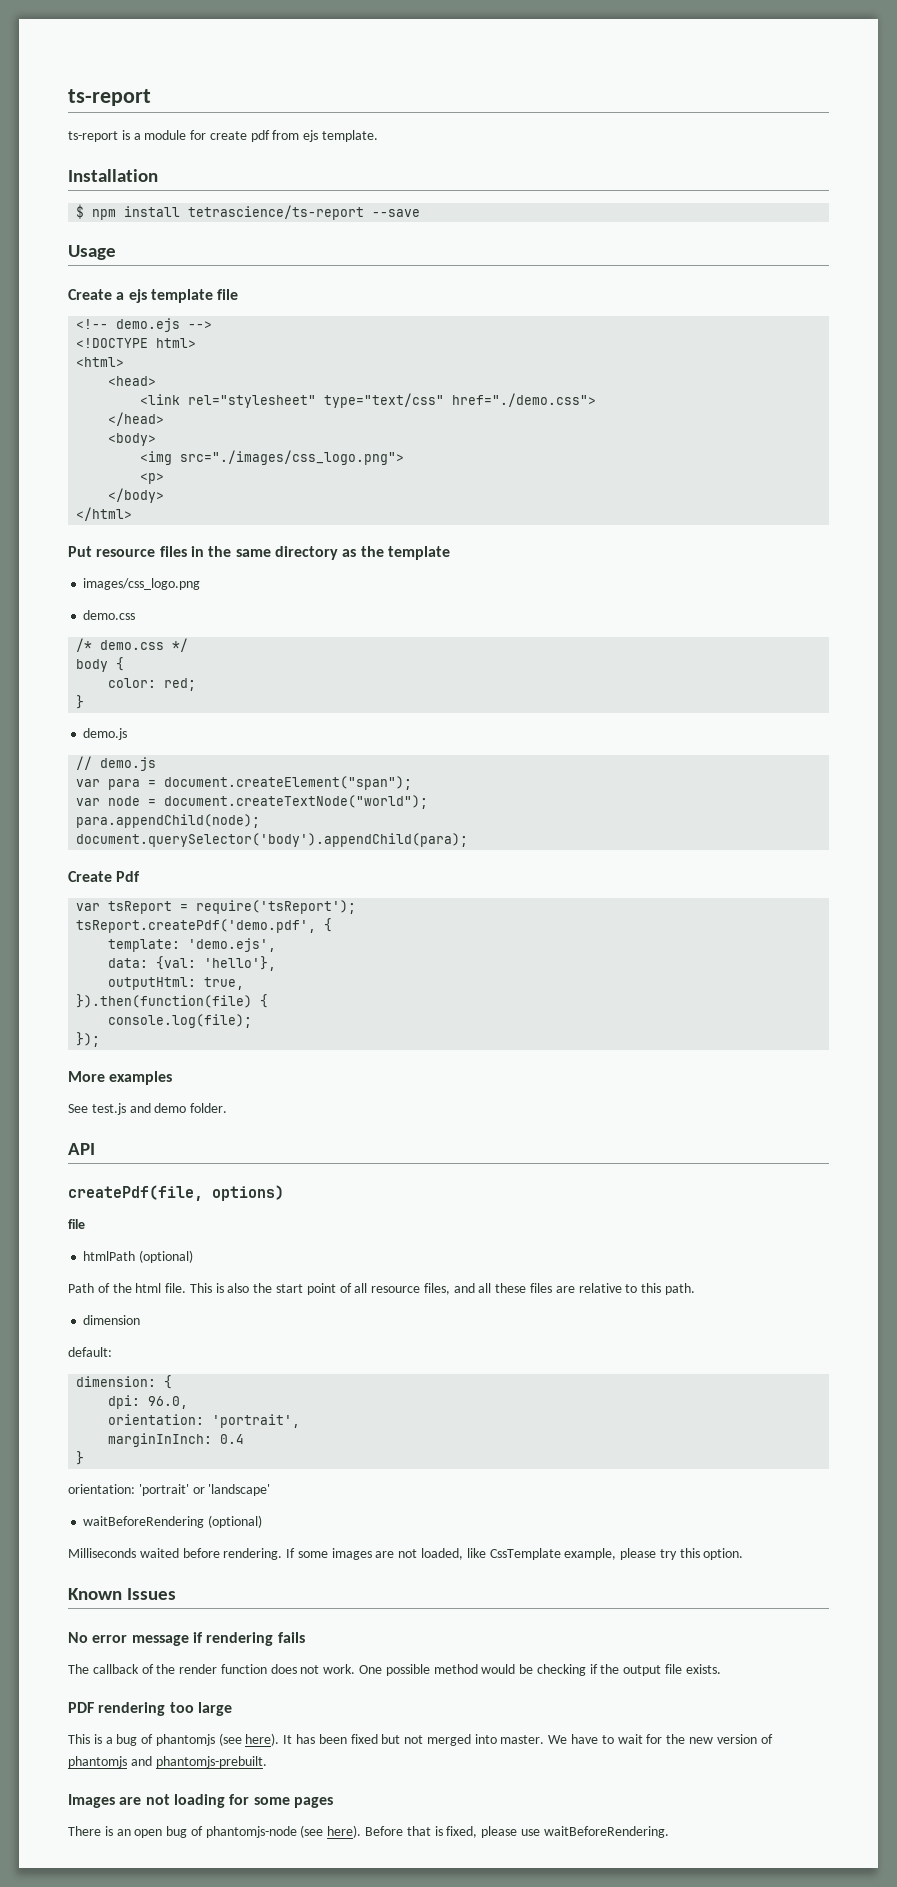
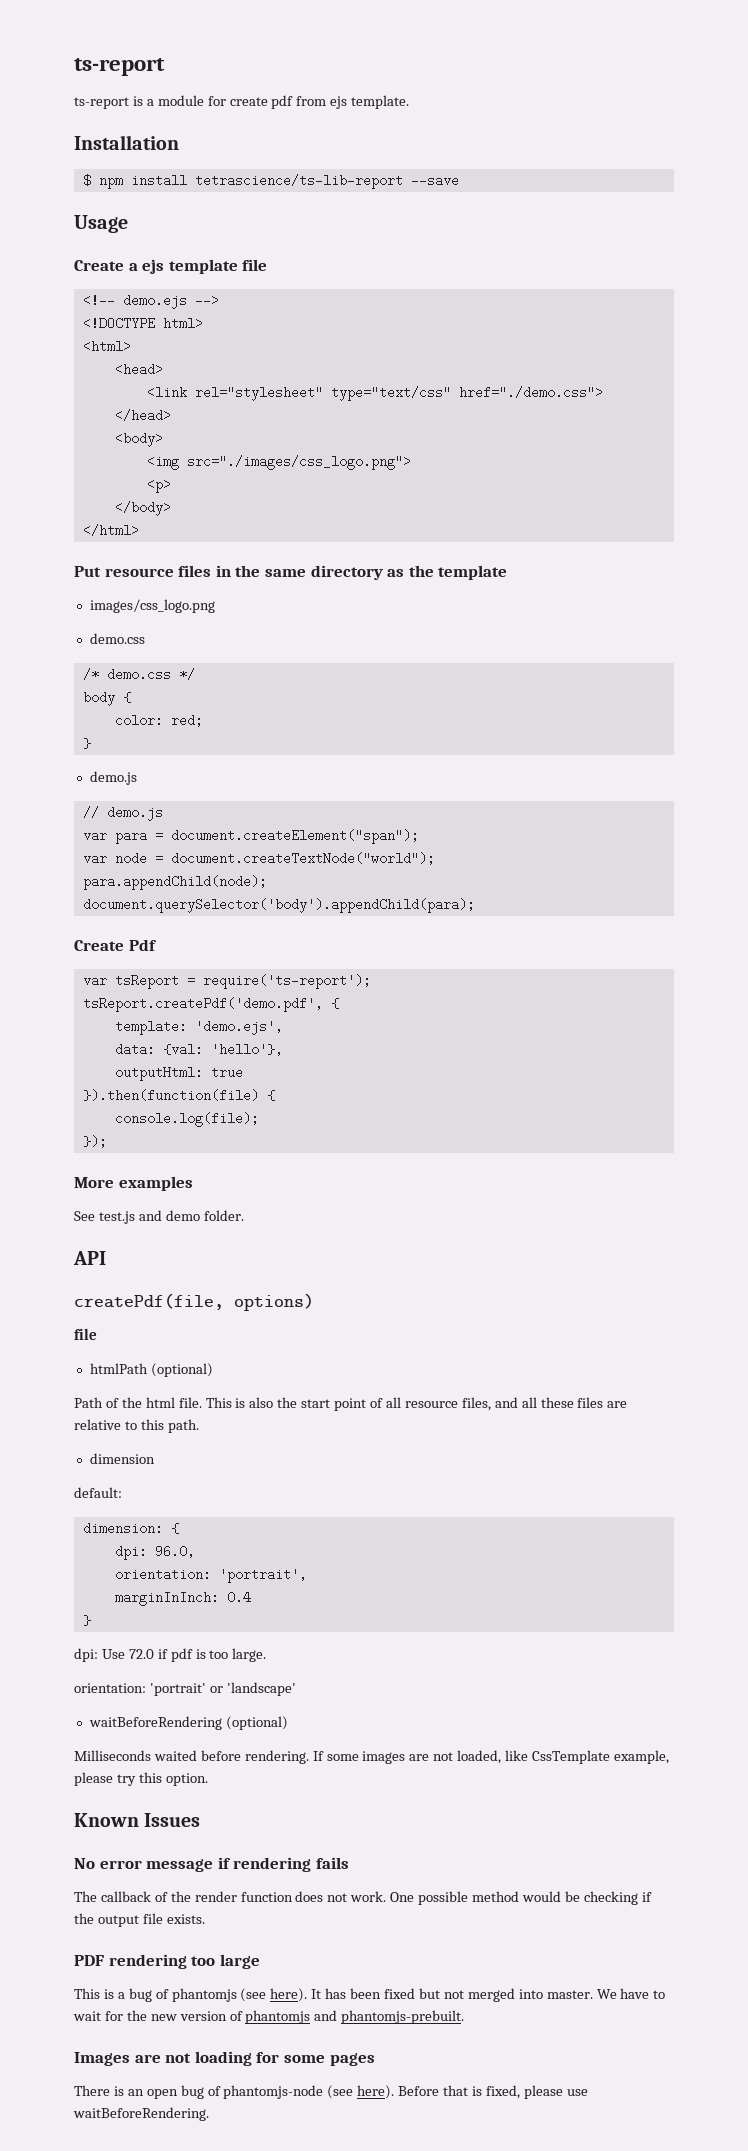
[188,205,365,220] tetrascience/ts-report -> [194,174,403,189] tetrascience/ts-lib-report
[196,900,357,914] require('tsReport'); -> [202,974,371,989] require('ts-report');
[204,977,245,990] true, -> [210,1066,243,1079] true
(85, 1458) none -> [74,1648,267,1662] // dpi: Use 72.0 if pdf is too large.

